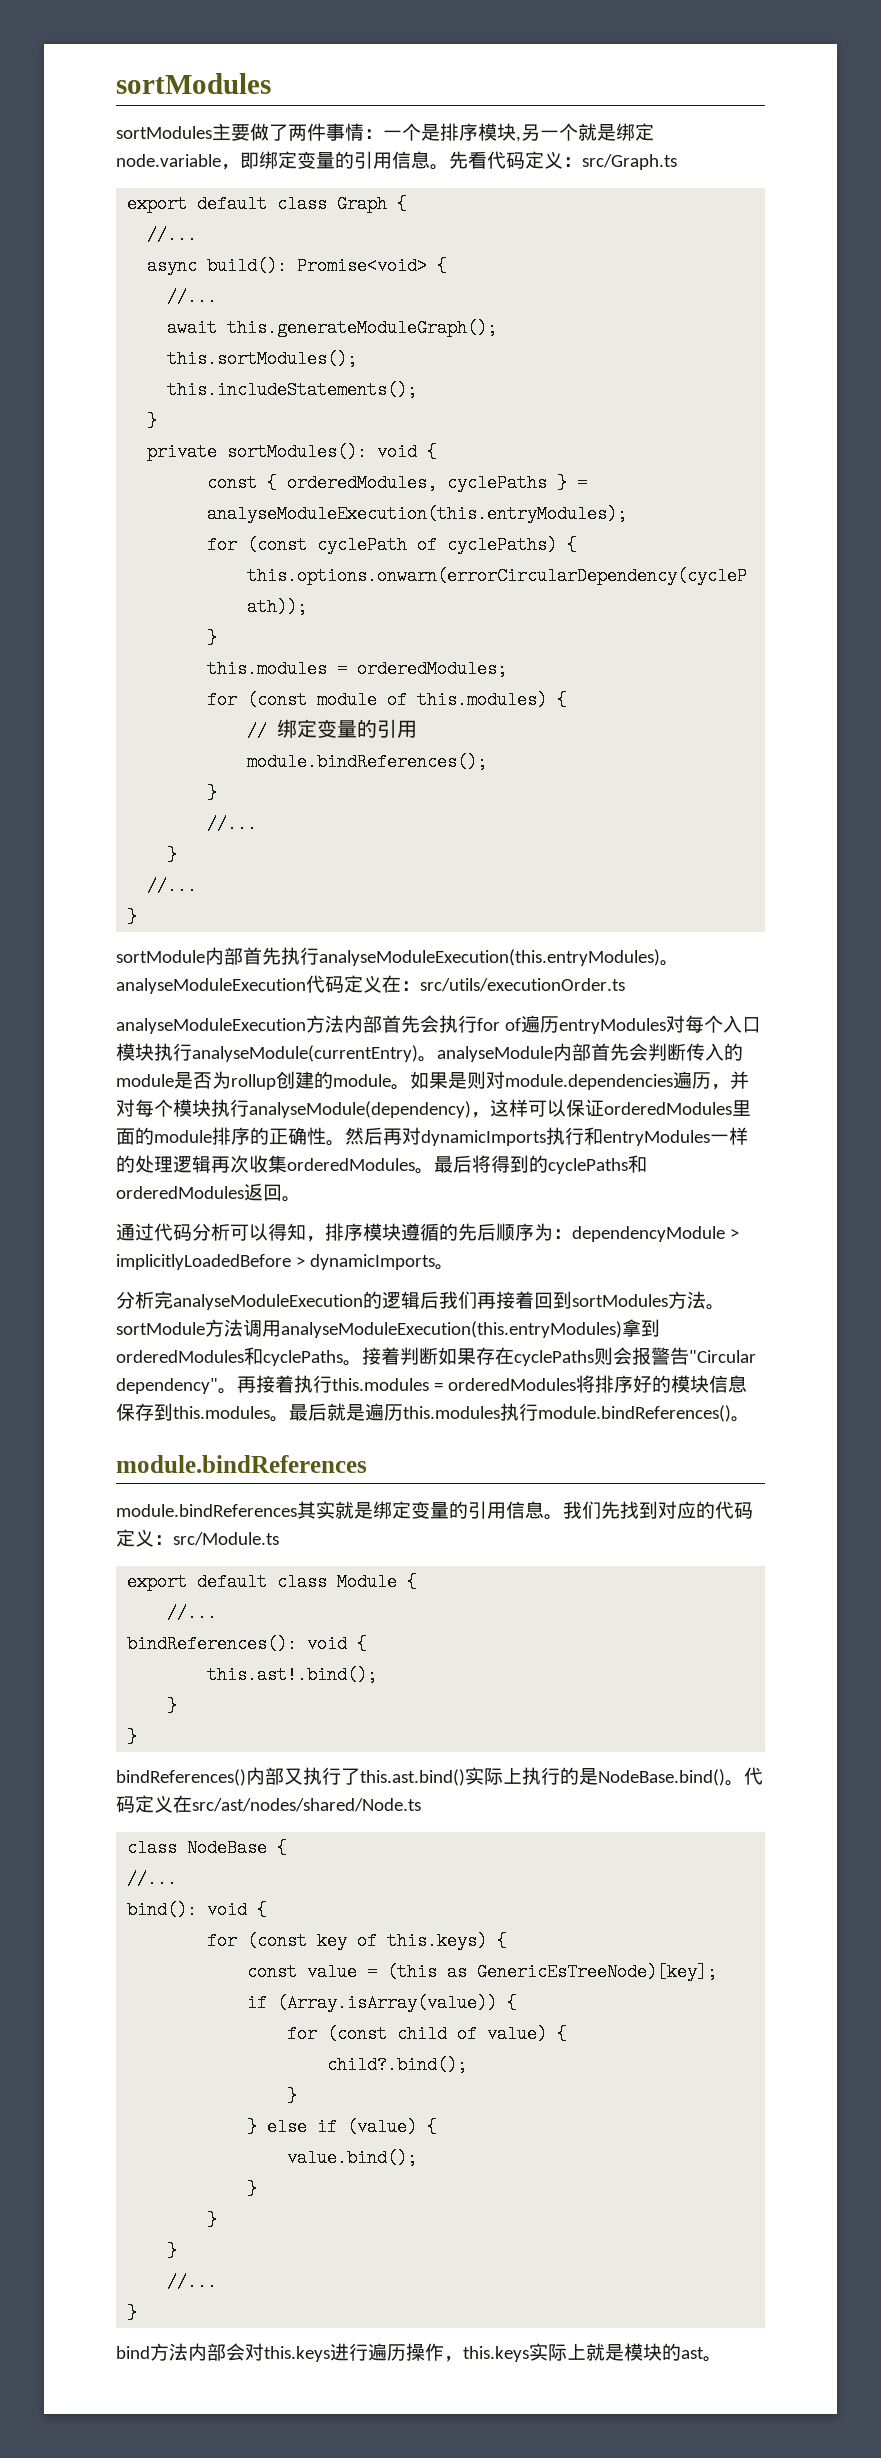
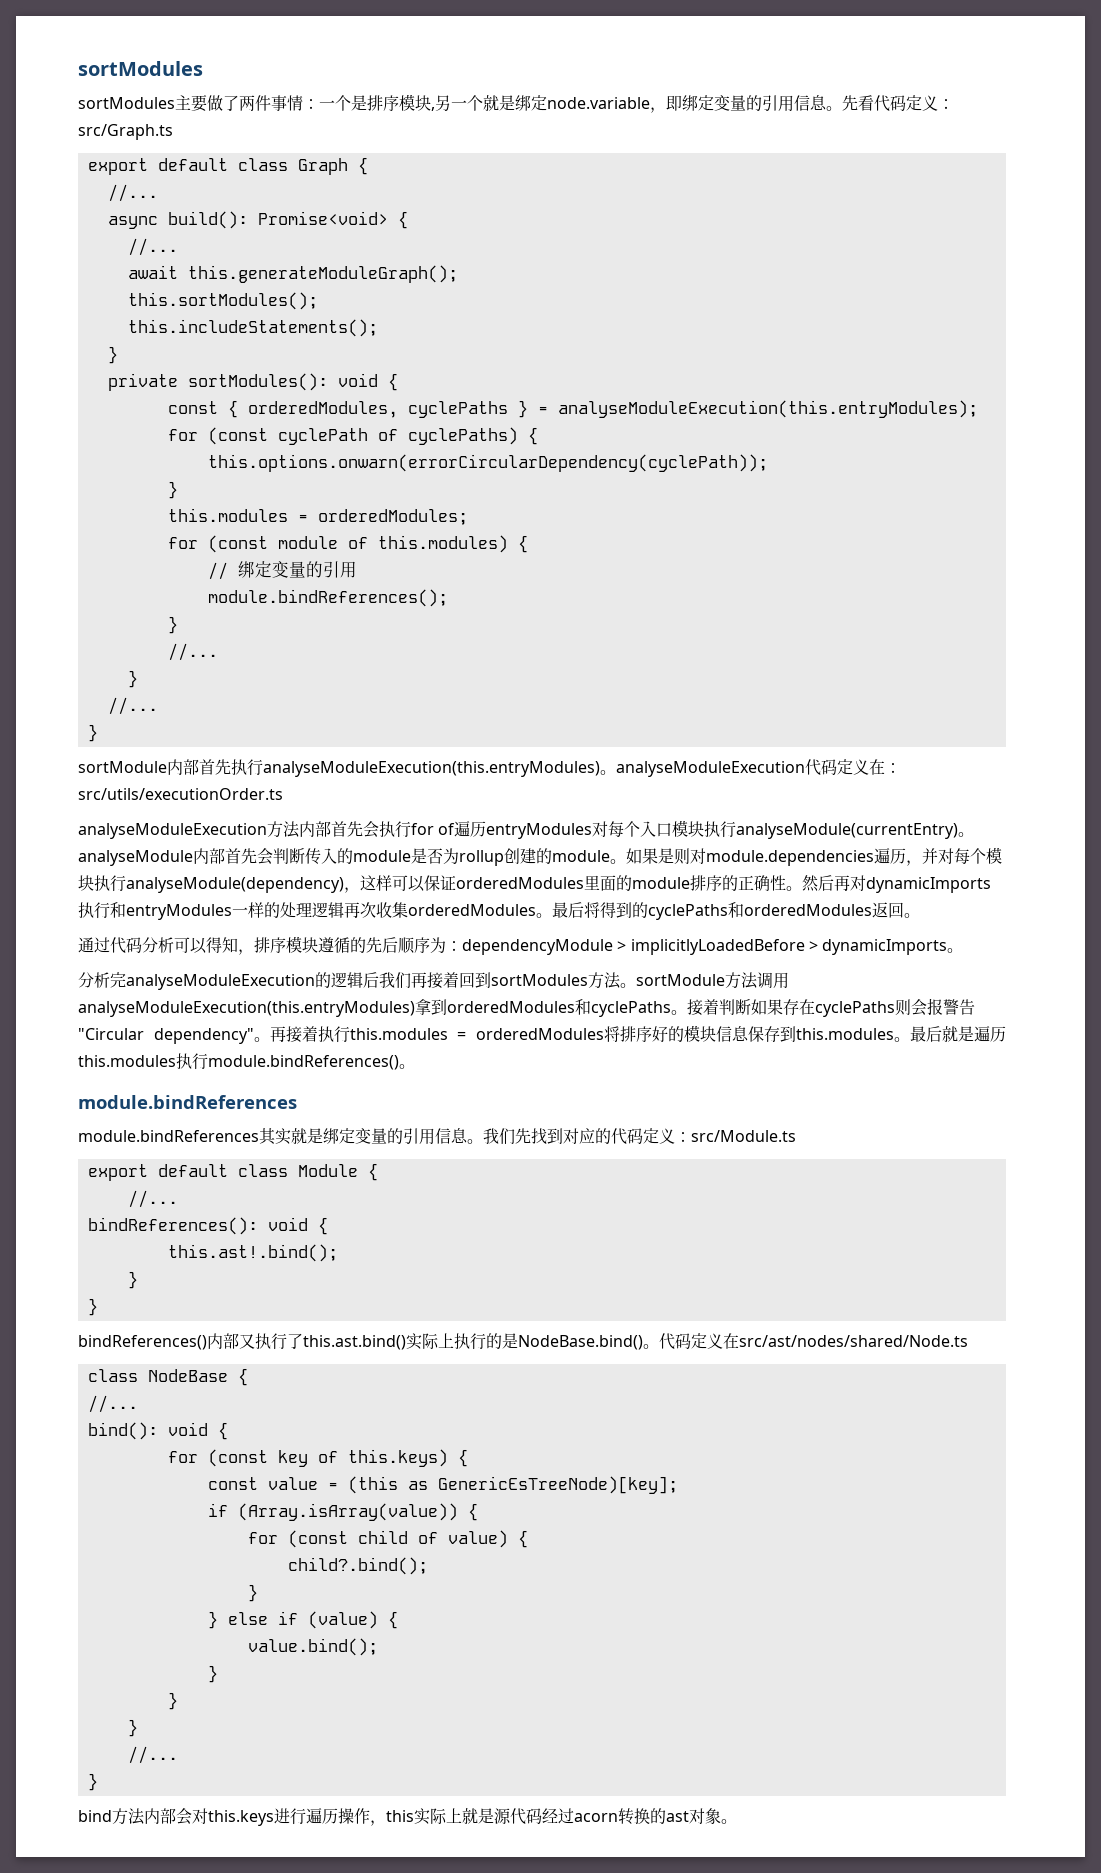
[463,2346,529,2362] this.keys -> [386,1810,414,1822] this
[624,2343,704,2361] 模块的ast -> [494,1808,721,1825] 源代码经过acorn转换的ast对象

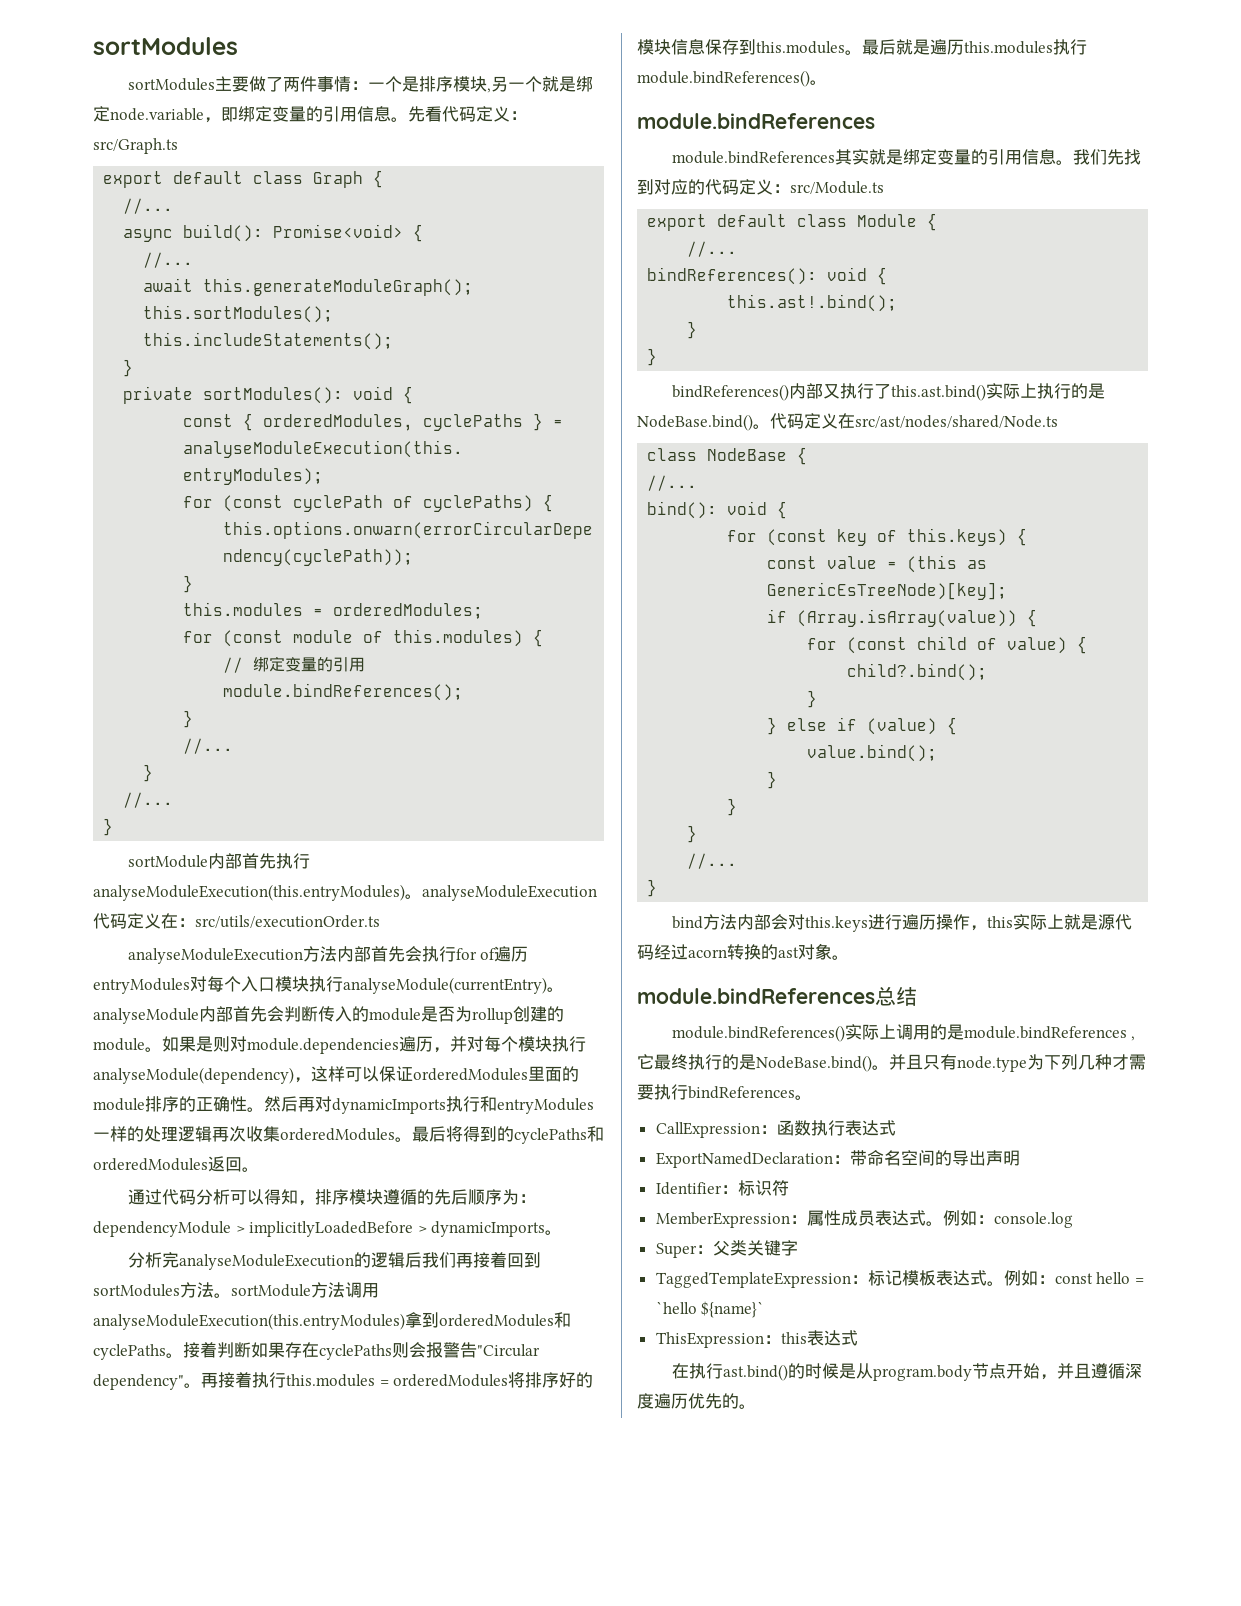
(737, 1821) none -> [637,986,917,1006] [671,1024,1136,1042] [637,1054,1146,1072] [637,1084,812,1100] [655,1120,896,1138] [655,1150,1020,1168] [655,1180,789,1196] [655,1210,1073,1228] [655,1240,798,1258] [655,1270,1144,1288] [655,1301,765,1318] [655,1330,858,1348] [671,1363,1142,1381] [637,1393,756,1409] // module.bindReferences总结 // module.bindReferences()实际上调用的是module.bindReferences ,它最终执行的是NodeBase.bind()。并且只有node.type为下列几种才需要执行bindReferences。 // CallExpression：函数执行表达式 // ExportNamedDeclaration：带命名空间的导出声明 // Identifier：标识符 // MemberExpression：属性成员表达式。例如：console.log // Super：父类关键字 // TaggedTemplateExpression：标记模板表达式。例如：const hello = `hello ${name}` // ThisExpression：this表达式 // 在执行ast.bind()的时候是从program.body节点开始，并且遵循深度遍历优先的。

